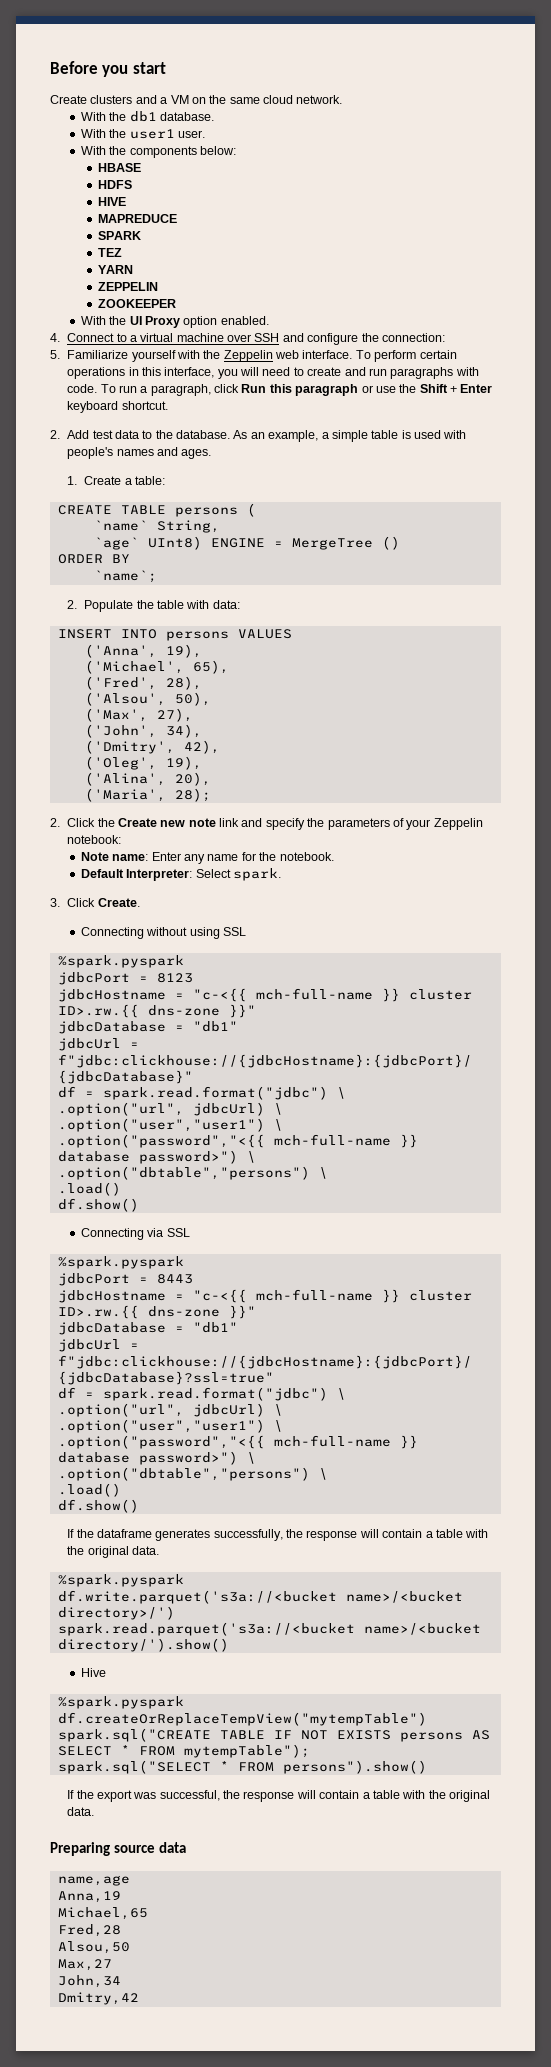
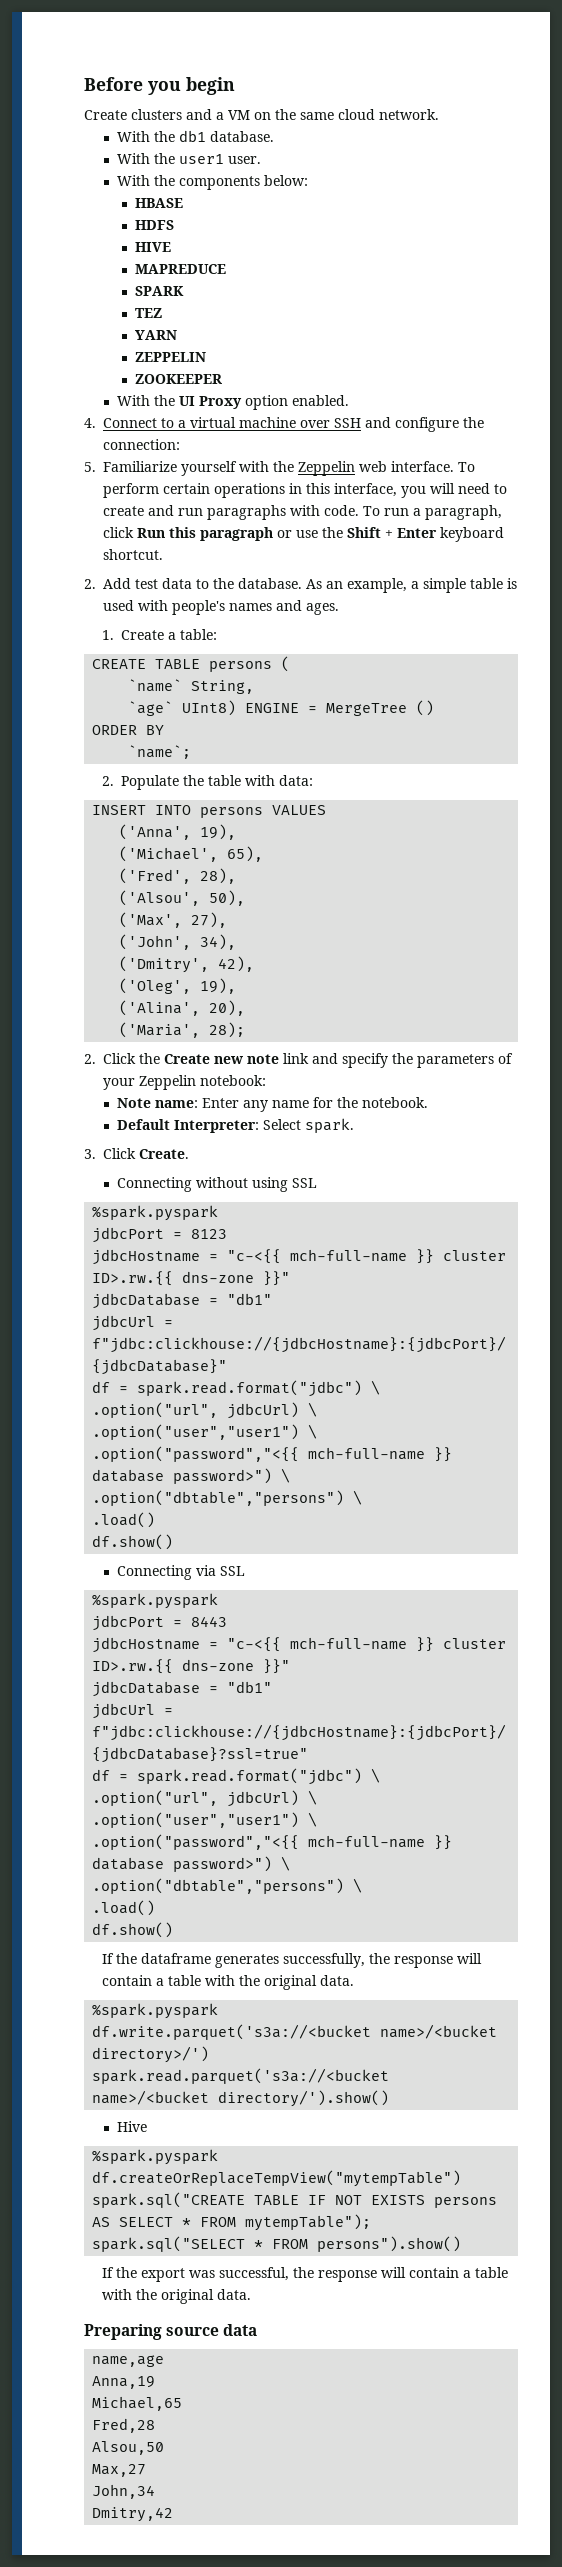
[132,62,166,74] start -> [186,77,235,95] begin

